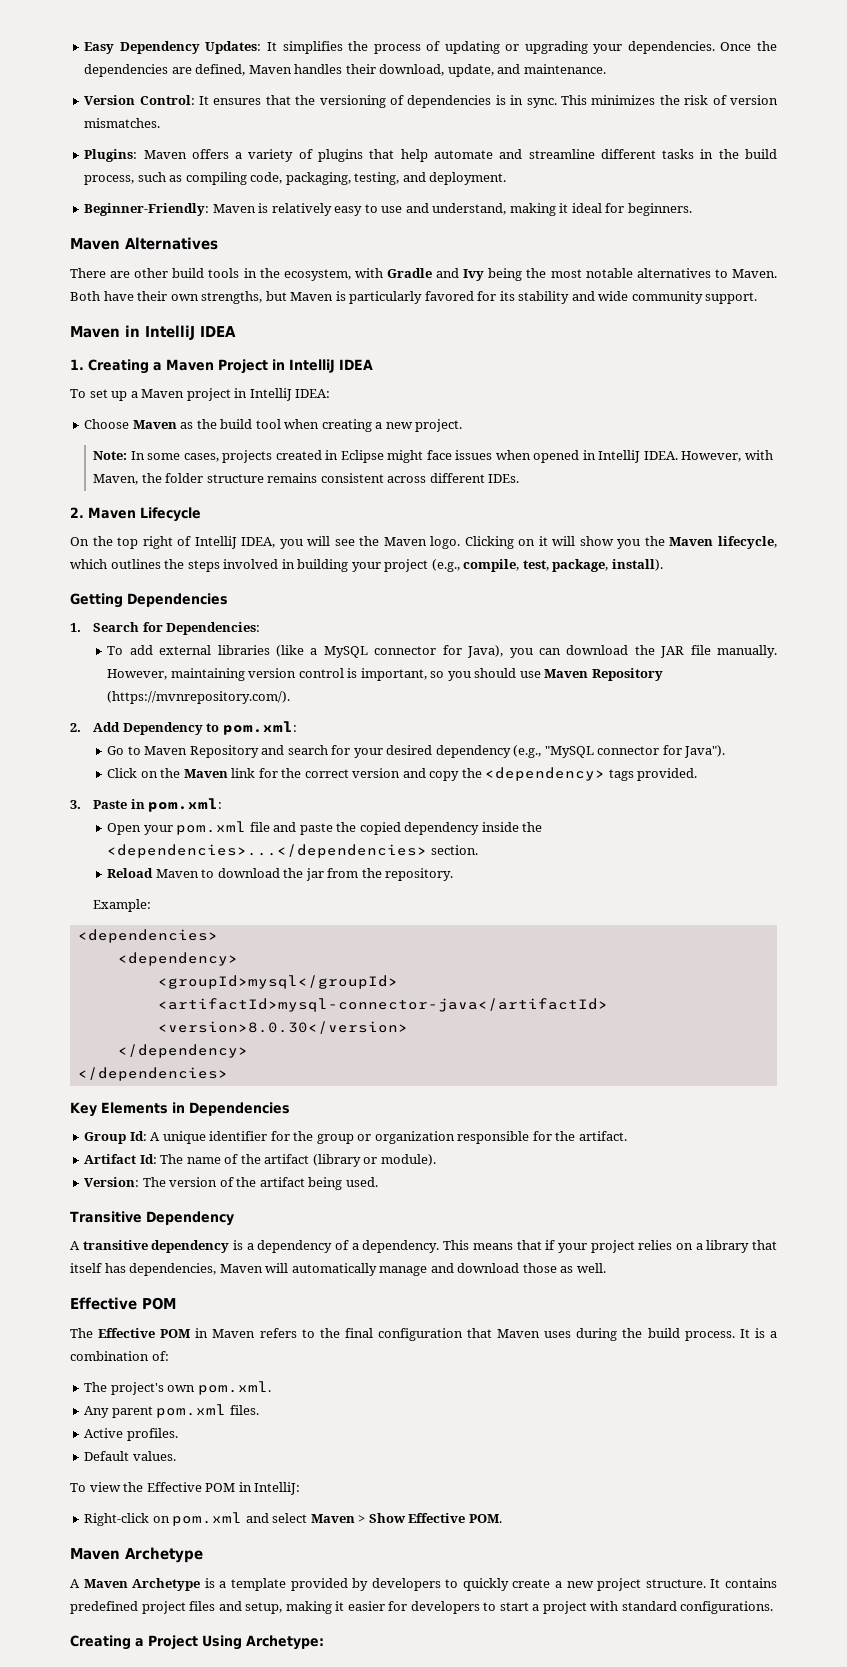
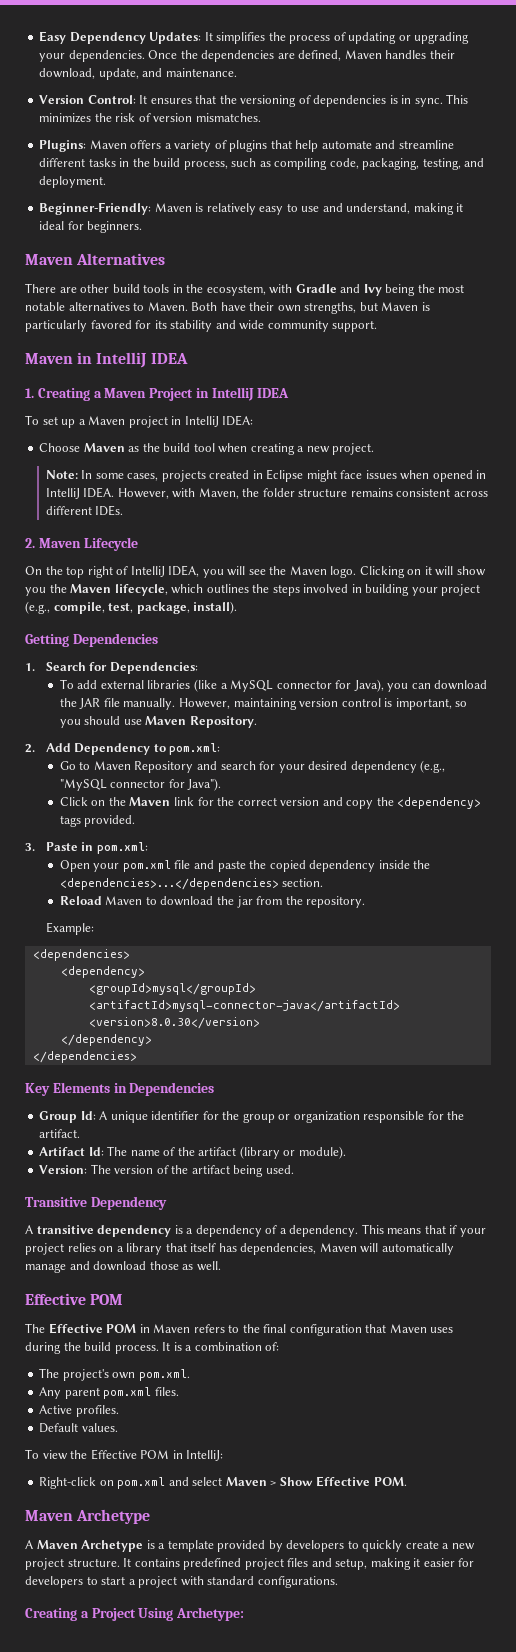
[591,668,663,681] [107,691,291,704] Repository (https://mvnrepository.com/). -> [189,716,257,728] Repository.

